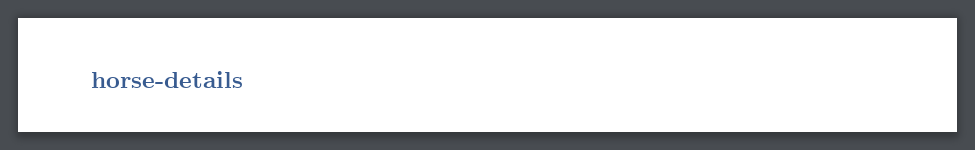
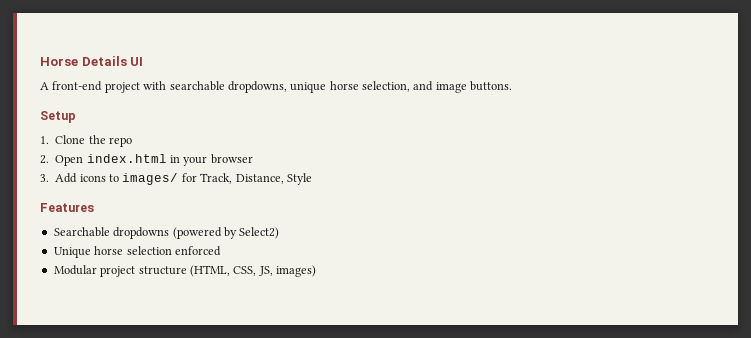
[91,71,243,88] horse-details -> [40,56,144,66] [40,81,513,93] [40,111,76,123] [40,135,132,147] [40,154,253,166] [40,173,312,185] [40,203,94,212] [53,227,280,239] [53,246,221,258] [53,265,316,277] Horse Details UI // A front-end project with searchable dropdowns, unique horse selection, and image buttons. // Setup // 1. Clone the repo // 2. Open index.html in your browser // 3. Add icons to images/ for Track, Distance, Style // Features // Searchable dropdowns (powered by Select2) // Unique horse selection enforced // Modular project structure (HTML, CSS, JS, images)

